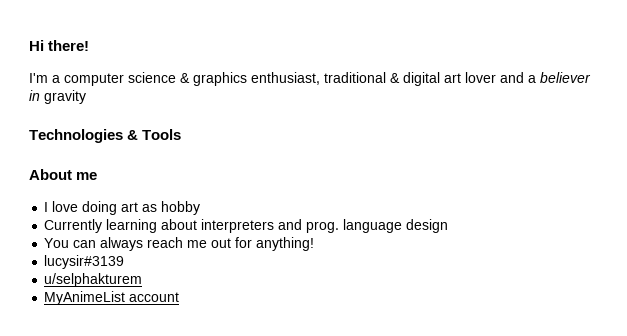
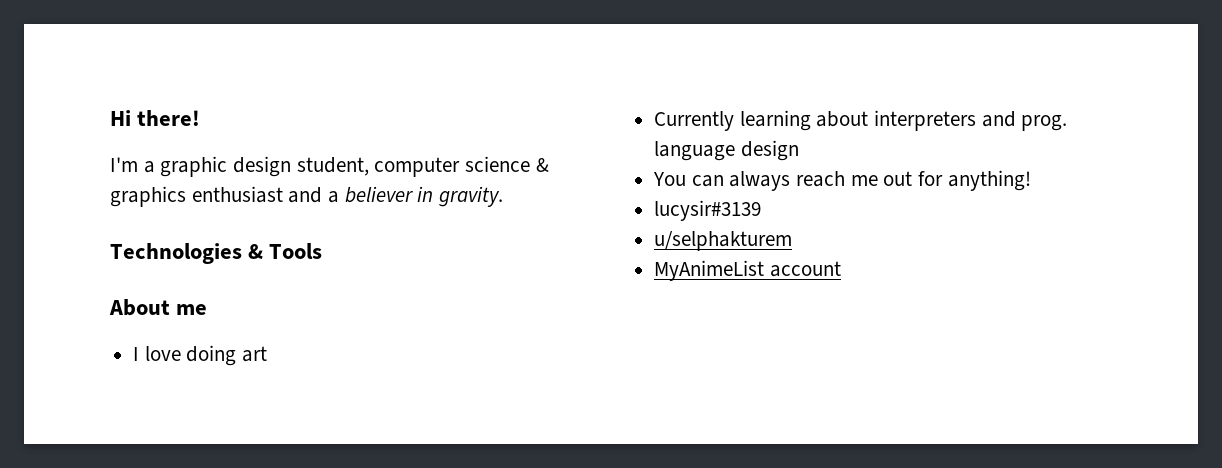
(60, 79) none -> [160,156,369,177] graphic design student,
[251,72,496,86] enthusiast, traditional & digital art lover -> [191,186,283,203] enthusiast
[44,90,86,104] gravity -> [439,186,504,207] gravity.
[142,201,201,215] as hobby -> (268, 354) none

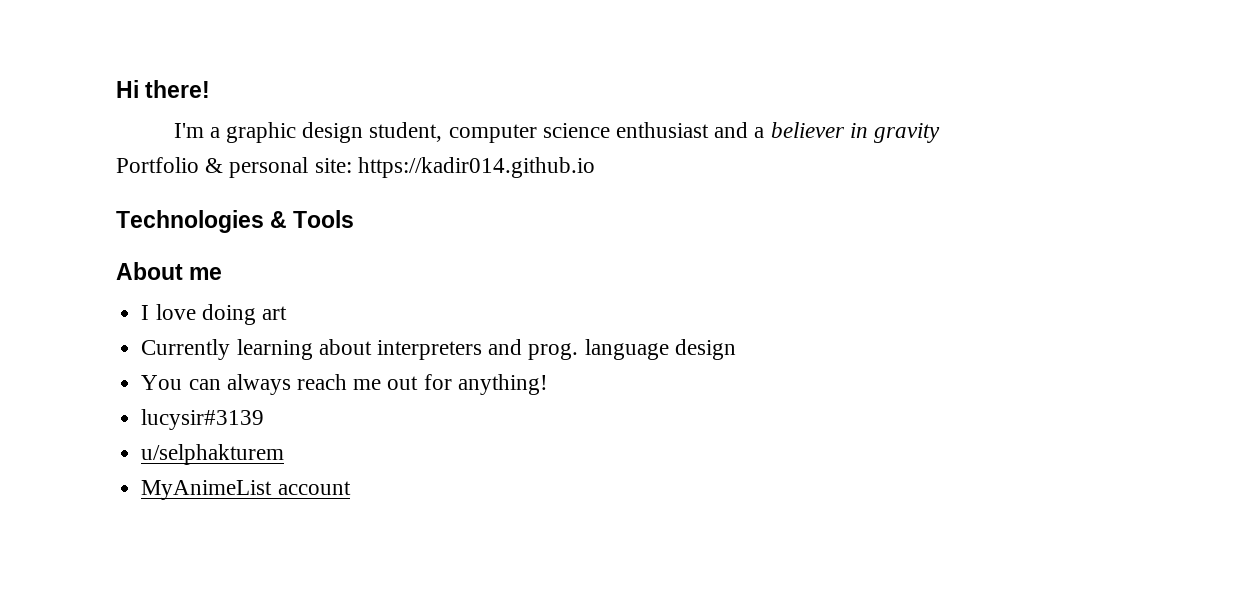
[535,158,549,172] [110,186,186,207] & graphics -> (610, 130) none
[439,186,504,207] gravity. -> [874,123,941,143] [116,157,595,178] gravity // Portfolio & personal site: https://kadir014.github.io

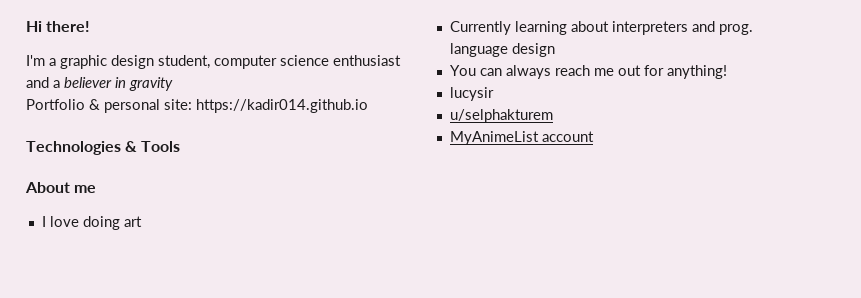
[141,409,265,430] lucysir#3139 -> [449,87,494,101] lucysir

